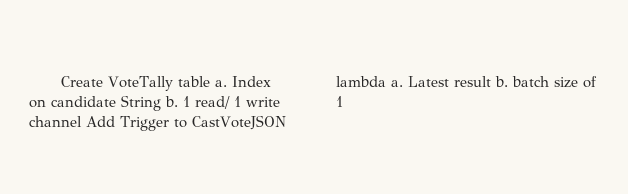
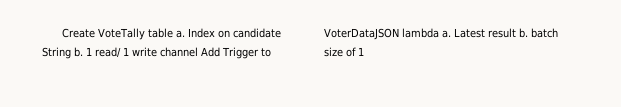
[191,115,286,130] CastVoteJSON -> [324,28,399,40] VoterDataJSON

